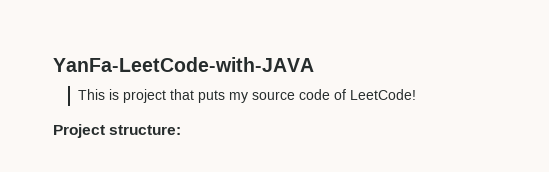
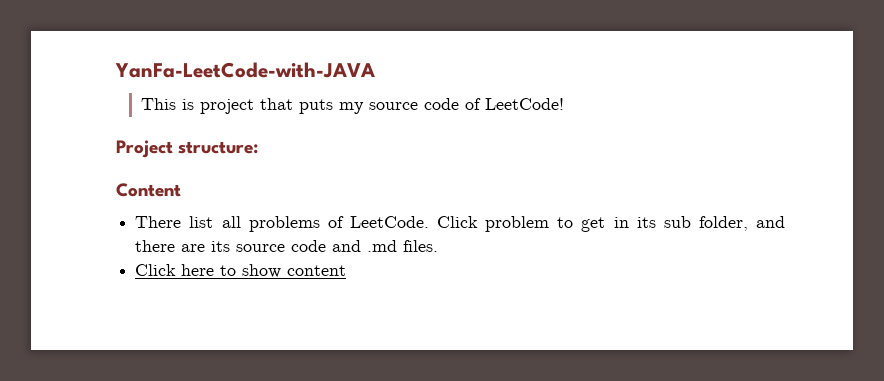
(182, 130) none -> [116,183,181,197] [135,216,785,232] [135,240,439,252] [135,264,347,278] // Content // There list all problems of LeetCode. Click problem to get in its sub folder, and there are its source code and .md files. // Click here to show content

